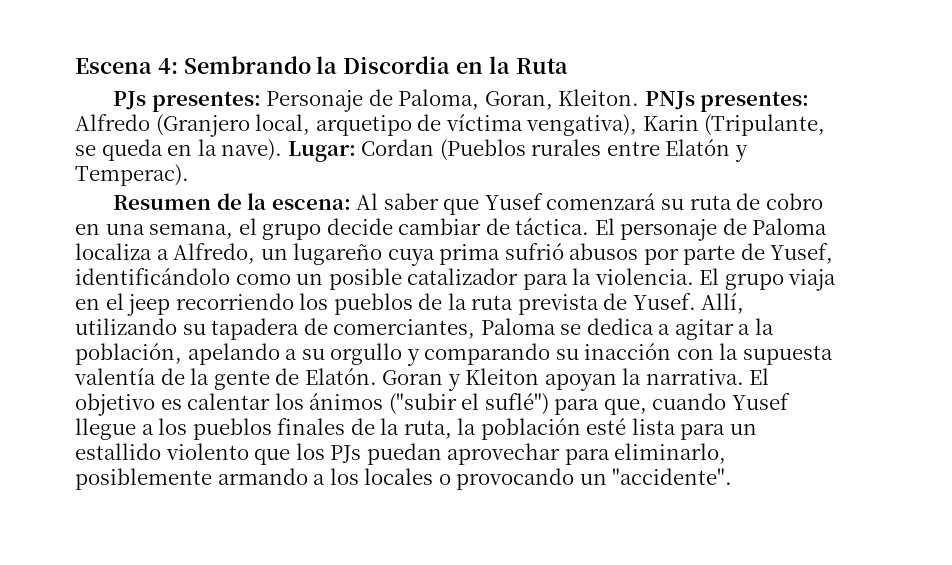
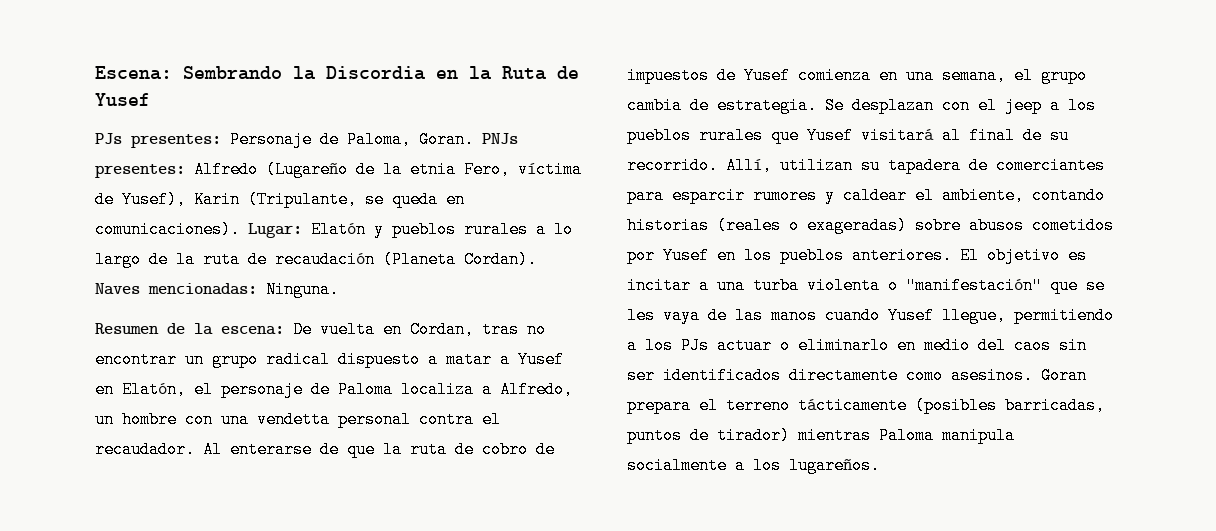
[75,58,178,74] Escena 4: -> [95,66,172,80] Escena:
(568, 66) none -> [557,66,579,79] [95,93,150,106] de Yusef
[484,89,640,110] Goran, Kleiton. -> [419,131,474,148] Goran.
[155,114,638,137] (Granjero local, arquetipo de víctima vengativa), -> [266,161,582,178] [95,191,186,208] (Lugareño de la etnia Fero, víctima de Yusef),
[197,139,748,162] [75,164,189,186] [113,193,823,215] [75,218,615,240] la nave). Lugar: Cordan (Pueblos rurales entre Elatón y Temperac). // Resumen de la escena: Al saber que Yusef comenzará su ruta de cobro en una semana, el grupo decide cambiar de táctica. El -> [95,221,573,238] [95,251,537,268] [95,281,339,298] [95,321,546,338] [95,351,564,368] [95,381,213,398] comunicaciones). Lugar: Elatón y pueblos rurales a lo largo de la ruta de recaudación (Planeta Cordan). Naves mencionadas: Ninguna. // Resumen de la escena: De vuelta en Cordan, tras no encontrar un grupo radical dispuesto a matar a Yusef en Elatón, el
[293,243,834,266] [75,268,837,291] [75,298,100,310] lugareño cuya prima sufrió abusos por parte de Yusef, identificándolo como un posible catalizador para la violencia. El grupo viaja en -> [122,411,501,428] [95,441,555,458] [627,67,1087,84] [627,97,970,114] hombre con una vendetta personal contra el recaudador. Al enterarse de que la ruta de cobro de impuestos de Yusef comienza en una semana, el grupo cambia de estrategia. Se desplazan con
[175,293,745,315] [75,318,774,340] [75,343,833,366] [74,368,770,391] [75,393,790,416] [75,418,757,440] [75,443,727,465] [75,468,733,490] recorriendo los pueblos de la ruta prevista de Yusef. Allí, utilizando su tapadera de comerciantes, Paloma se dedica a agitar a la población, apelando a su orgullo y comparando su inacción con la supuesta valentía de la gente de Elatón. Goran y Kleiton apoyan la narrativa. El objetivo es calentar los ánimos ("subir el suflé") para que, cuando Yusef llegue a los pueblos finales de la ruta, la población esté lista para un estallido violento que los PJs puedan aprovechar para eliminarlo, posiblemente armando a los locales o provocando un "accidente". -> [1050,97,1096,114] [627,127,1069,144] [627,157,1105,174] [627,187,1105,204] [627,217,1114,234] [627,247,1087,264] [627,277,1105,294] [627,307,1114,324] [627,337,1087,354] [627,367,1087,384] [627,397,1105,414] [627,427,1015,444] [627,457,880,474] a los pueblos rurales que Yusef visitará al final de su recorrido. Allí, utilizan su tapadera de comerciantes para esparcir rumores y caldear el ambiente, contando historias (reales o exageradas) sobre abusos cometidos por Yusef en los pueblos anteriores. El objetivo es incitar a una turba violenta o "manifestación" que se les vaya de las manos cuando Yusef llegue, permitiendo a los PJs actuar o eliminarlo en medio del caos sin ser identificados directamente como asesinos. Goran prepara el terreno tácticamente (posibles barricadas, puntos de tirador) mientras Paloma manipula socialmente a los lugareños.

